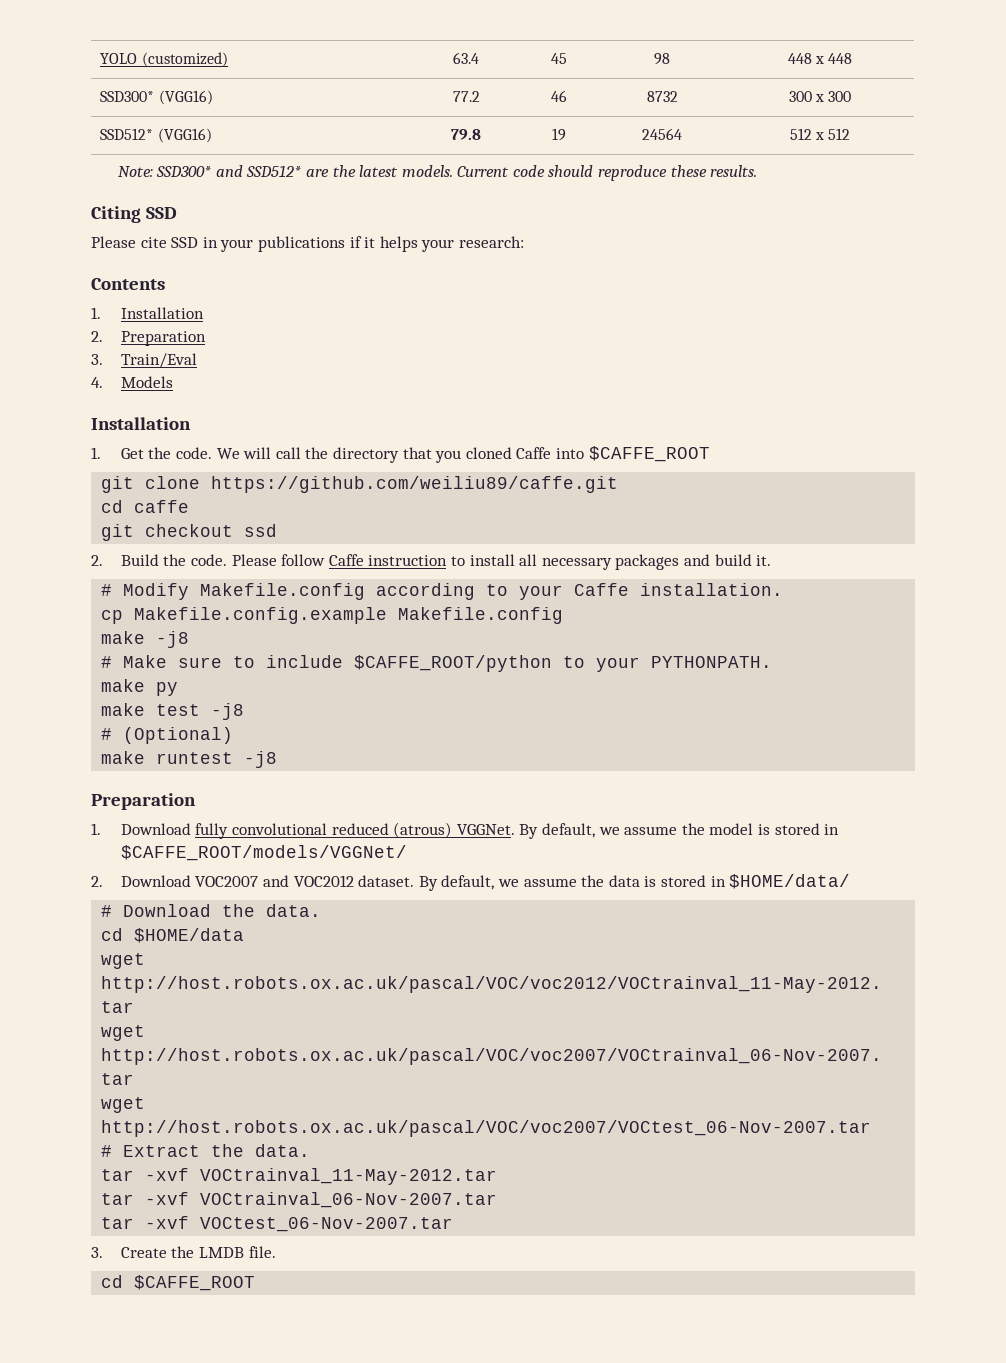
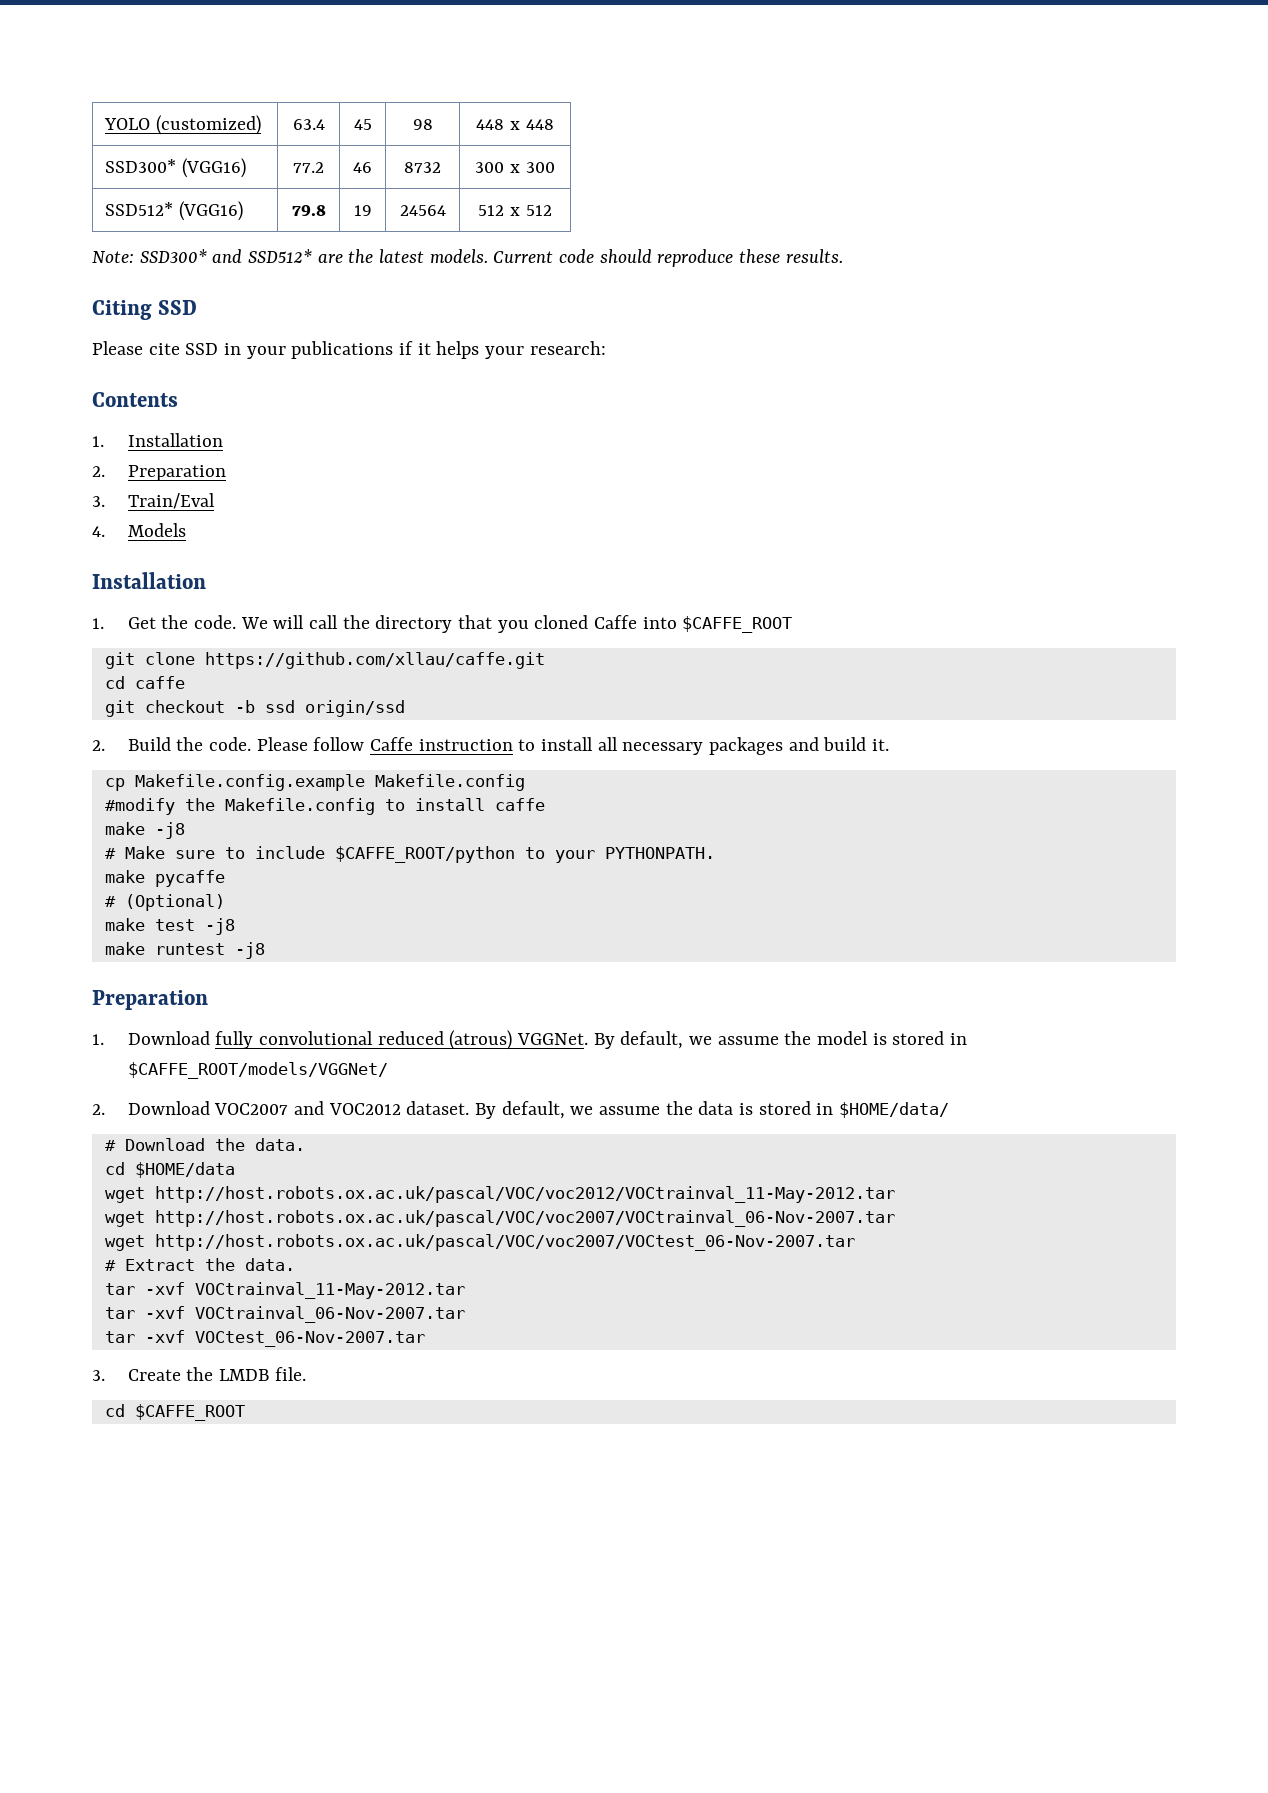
[211,476,619,493] https://github.com/weiliu89/caffe.git -> [204,652,545,669] https://github.com/xllau/caffe.git
(234, 530) none -> [234,700,255,713] -b
(278, 530) none -> [304,700,405,717] origin/ssd
[101,583,784,600] [101,607,564,624] # Modify Makefile.config according to your Caffe installation. // cp Makefile.config.example Makefile.config -> [104,774,525,791] [104,798,545,815] cp Makefile.config.example Makefile.config // #modify the Makefile.config to install caffe
[156,682,179,696] py -> [154,870,225,887] [104,894,225,911] pycaffe // # (Optional)
[101,727,234,744] // # (Optional) -> (235, 926) none

